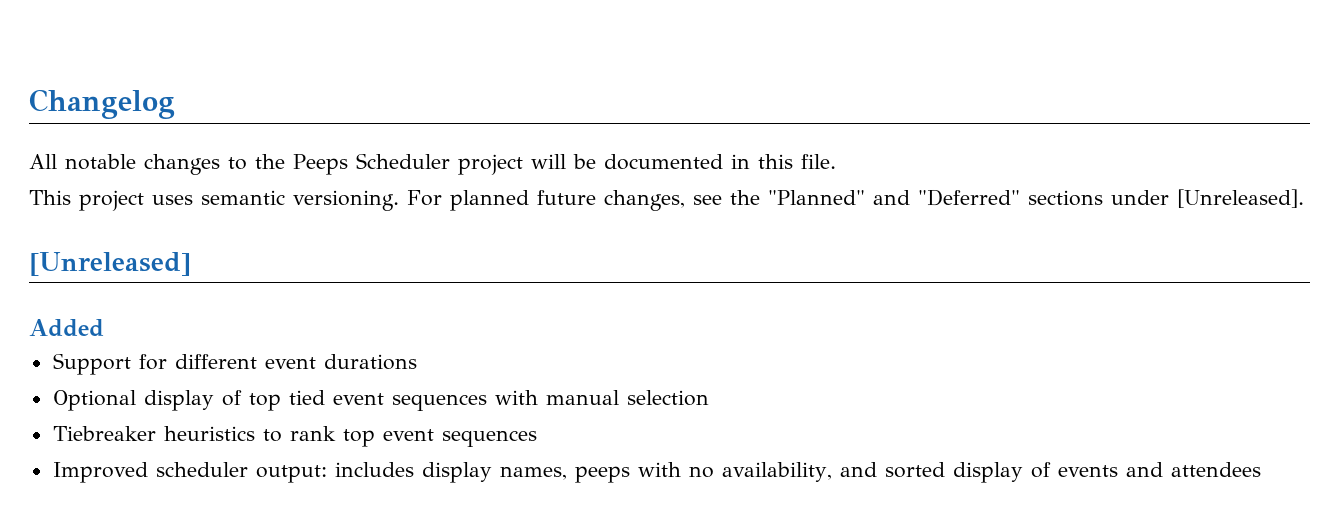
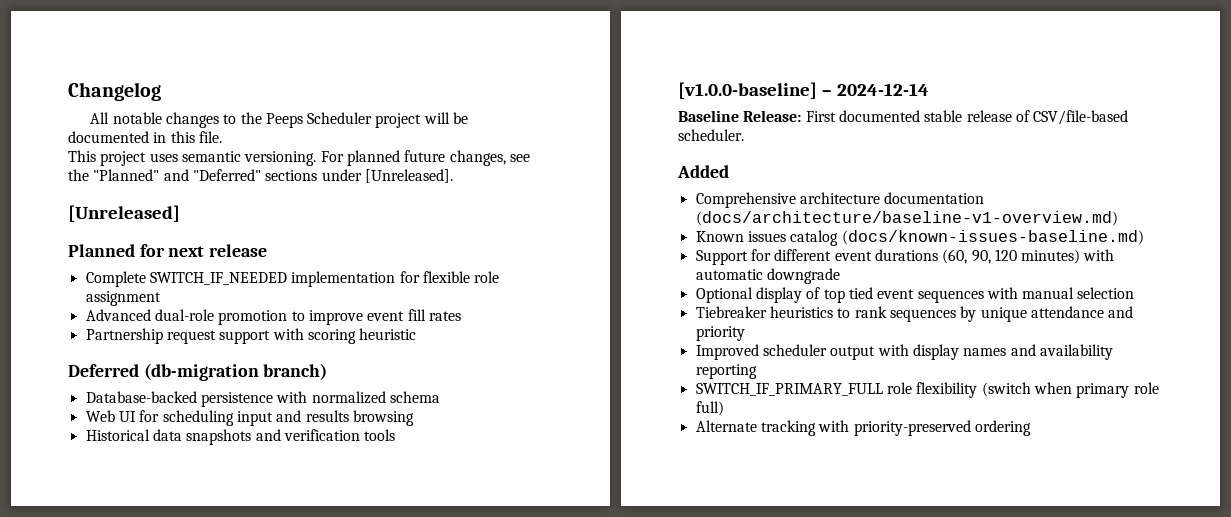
[29,319,104,337] Added -> [68,244,268,257] [85,271,500,287] [85,291,161,306] [85,309,461,325] [85,328,417,344] [68,363,328,381] [85,391,440,407] [85,410,414,426] [85,429,396,445] [678,82,929,99] [678,110,1129,125] [678,129,744,141] [677,165,729,178] [695,192,985,208] [695,211,1118,226] [695,230,1144,246] Planned for next release // Complete SWITCH_IF_NEEDED implementation for flexible role assignment // Advanced dual-role promotion to improve event fill rates // Partnership request support with scoring heuristic // Deferred (db-migration branch) // Database-backed persistence with normalized schema // Web UI for scheduling input and results browsing // Historical data snapshots and verification tools // [v1.0.0-baseline] – 2024-12-14 // Baseline Release: First documented stable release of CSV/file-based scheduler. // Added // Comprehensive architecture documentation (docs/architecture/baseline-v1-overview.md) // Known issues catalog (docs/known-issues-baseline.md)
(417, 362) none -> [942,249,1115,264] [695,268,840,284] (60, 90, 120 minutes) with automatic downgrade
[342,429,537,447] [52,462,1261,483] top event sequences // Improved scheduler output: includes display names, peeps with no availability, and sorted display of events and attendees -> [889,306,1134,322] [695,326,745,341] [695,344,1113,360] [695,364,757,379] [695,382,1159,398] [695,401,724,416] [695,420,1031,436] sequences by unique attendance and priority // Improved scheduler output with display names and availability reporting // SWITCH_IF_PRIMARY_FULL role flexibility (switch when primary role full) // Alternate tracking with priority-preserved ordering

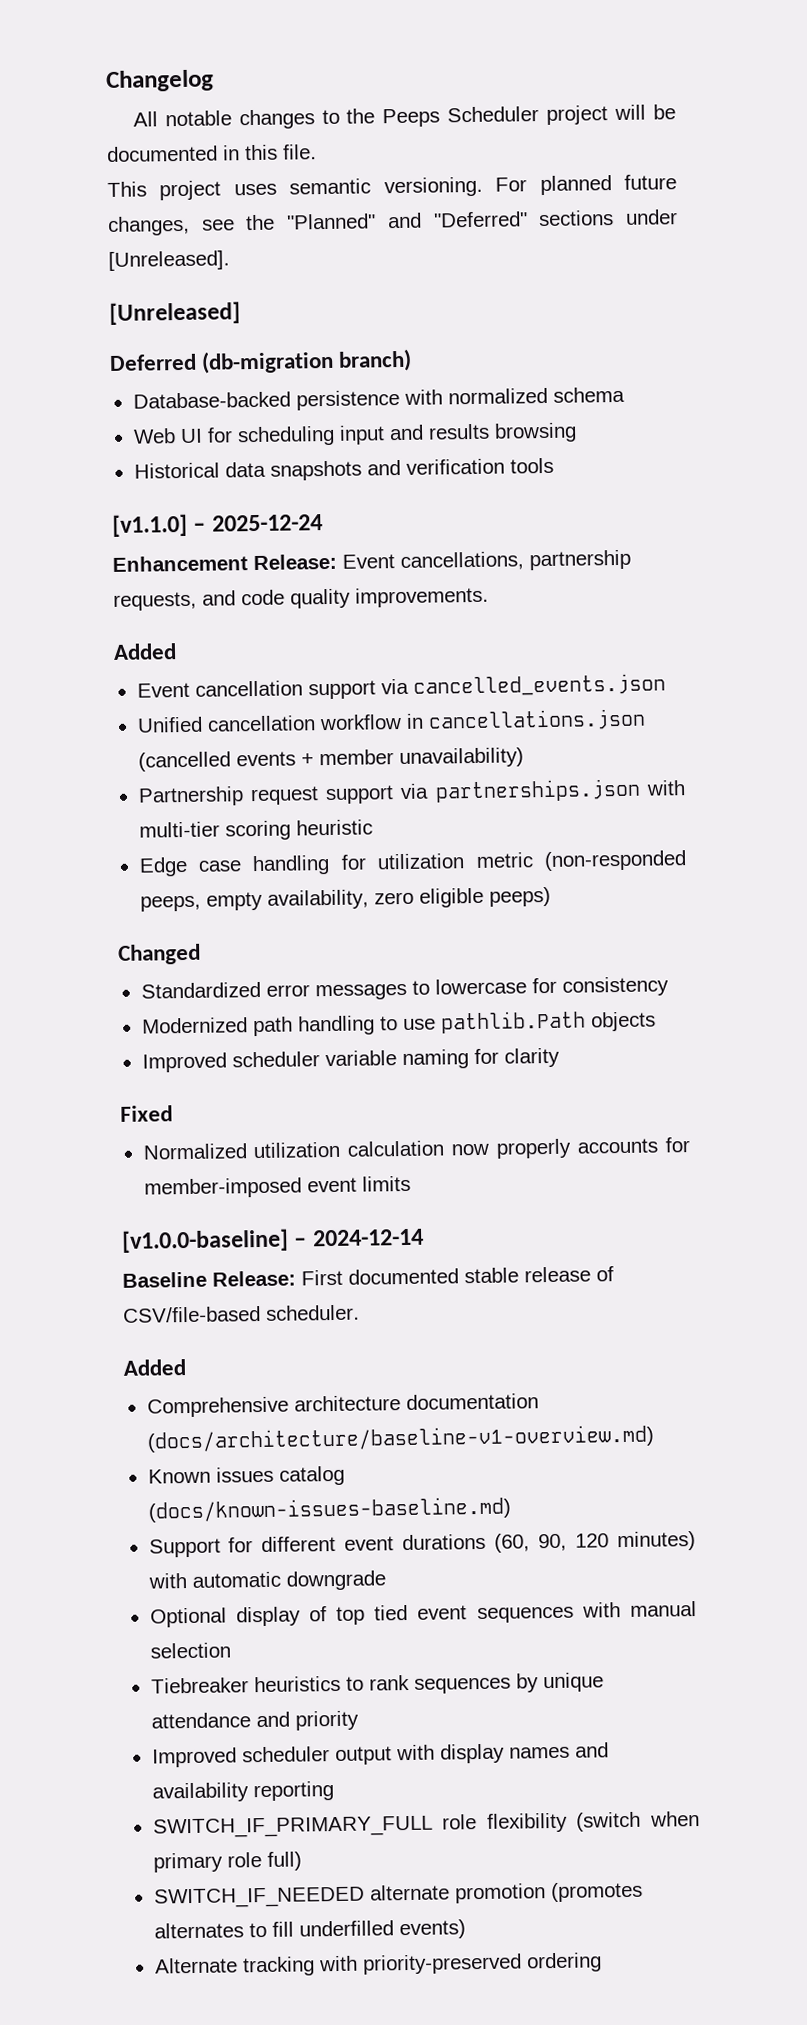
[68,244,268,257] [85,271,500,287] [85,291,161,306] [85,309,461,325] [85,328,417,344] // Planned for next release // Complete SWITCH_IF_NEEDED implementation for flexible role assignment // Advanced dual-role promotion to improve event fill rates // Partnership request support with scoring heuristic -> (241, 313) none
(396, 435) none -> [112,513,323,537] [112,549,631,572] [113,586,489,611] [113,643,177,660] [136,673,666,700] [136,708,646,733] [137,747,524,772] [137,778,686,807] [138,819,373,841] [138,850,687,877] [139,886,551,912] [118,943,201,965] [140,976,669,1001] [141,1010,656,1037] [141,1047,560,1073] [120,1105,173,1122] [142,1137,690,1160] [143,1175,411,1199] // [v1.1.0] – 2025-12-24 // Enhancement Release: Event cancellations, partnership requests, and code quality improvements. // Added // Event cancellation support via cancelled_events.json // Unified cancellation workflow in cancellations.json (cancelled events + member unavailability) // Partnership request support via partnerships.json with multi-tier scoring heuristic // Edge case handling for utilization metric (non-responded peeps, empty availability, zero eligible peeps) // Changed // Standardized error messages to lowercase for consistency // Modernized path handling to use pathlib.Path objects // Improved scheduler variable naming for clarity // Fixed // Normalized utilization calculation now properly accounts for member-imposed event limits
(724, 408) none -> [153,1881,643,1909] [153,1919,466,1940] // SWITCH_IF_NEEDED alternate promotion (promotes alternates to fill underfilled events)

